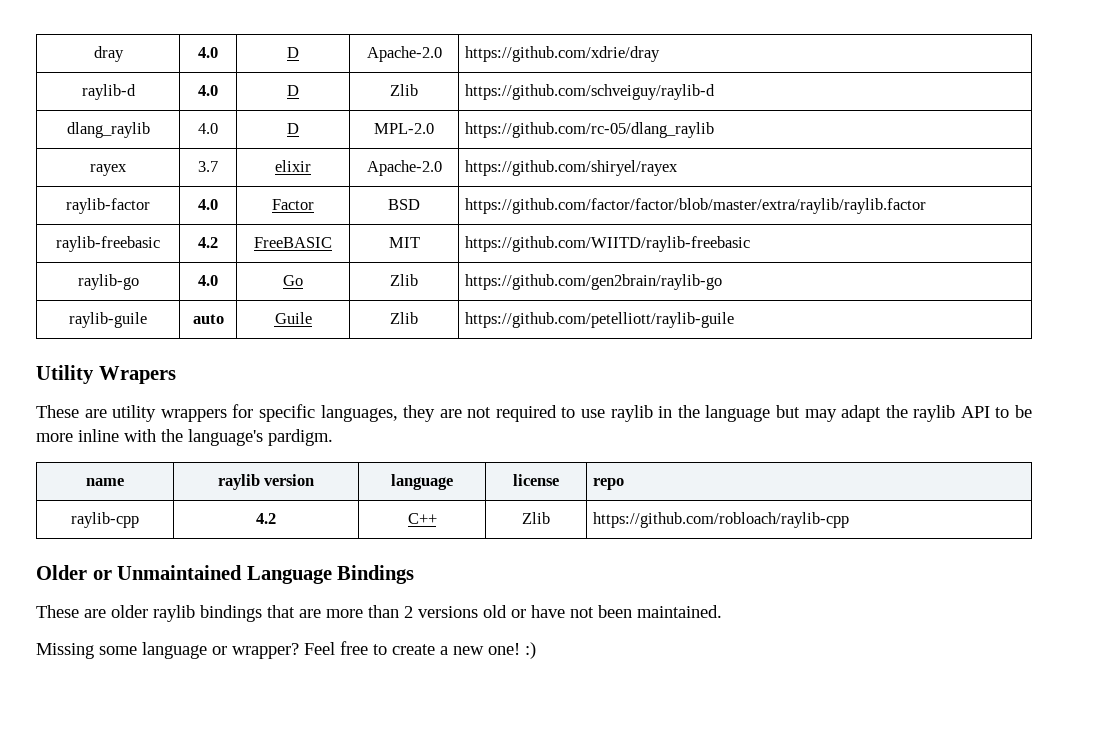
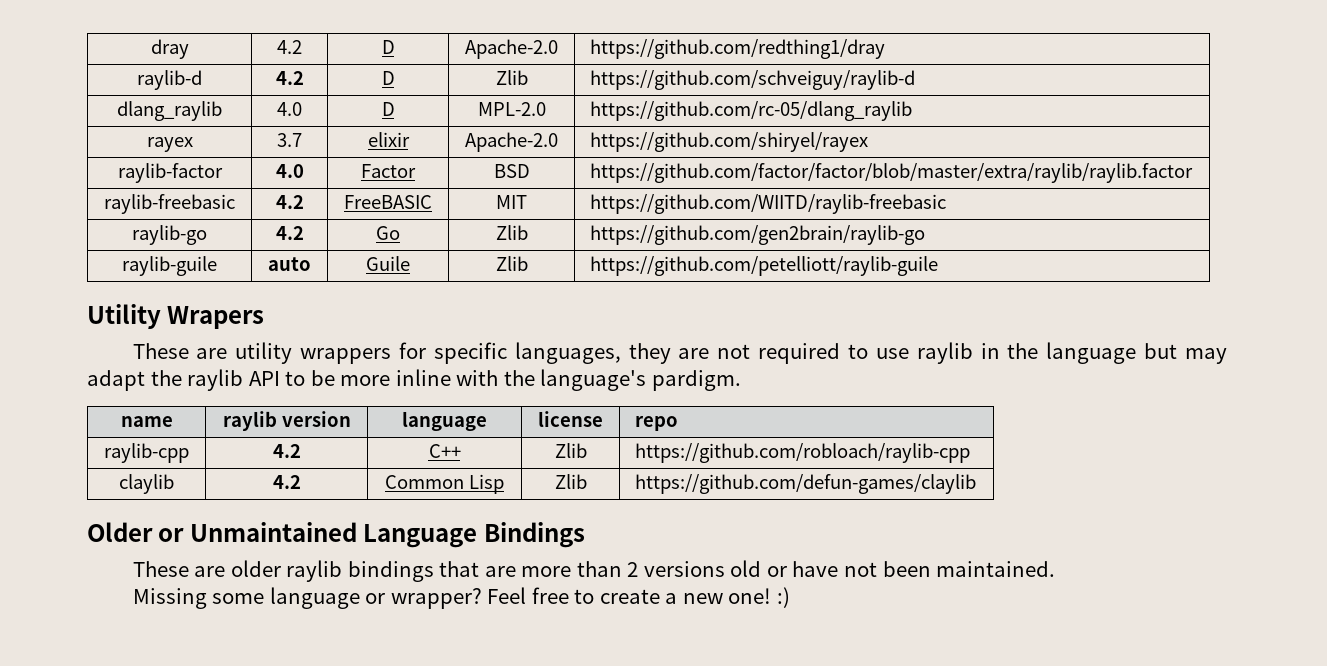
[198,47,218,58] 4.0 -> [277,40,302,54] 4.2
[465,46,661,62] https://github.com/xdrie/dray -> [590,39,886,59] https://github.com/redthing1/dray
[198,85,218,96] 4.0 -> [275,71,304,85] 4.2
[198,275,218,286] 4.0 -> [275,226,304,240] 4.2
(850, 520) none -> [119,474,174,494] [272,475,301,489] [385,474,504,494] [554,474,587,489] [635,474,977,494] // claylib | 4.2 | Common Lisp | Zlib | https://github.com/defun-games/claylib

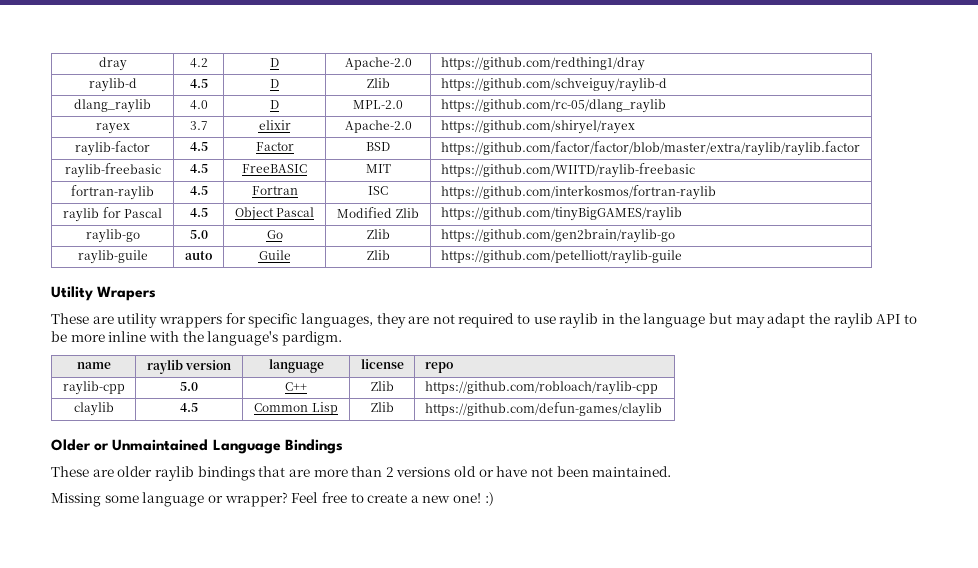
[275,71,304,85] 4.2 -> [189,79,208,88] 4.5
[275,164,304,178] 4.0 -> [189,142,208,151] 4.5
[275,195,304,209] 4.2 -> [189,164,208,173] 4.5
(947, 204) none -> [71,185,154,200] [189,186,208,195] [251,186,298,195] [368,186,388,195] [440,185,716,200] [63,207,162,222] [189,208,208,217] [234,207,315,221] [337,207,419,218] [440,207,682,221] // fortran-raylib | 4.5 | Fortran | ISC | https://github.com/interkosmos/fortran-raylib // raylib for Pascal | 4.5 | Object Pascal | Modified Zlib | https://github.com/tinyBigGAMES/raylib
[275,226,304,240] 4.2 -> [189,230,208,239] 5.0
[272,444,301,458] 4.2 -> [180,382,198,391] 5.0
[272,475,301,489] 4.2 -> [180,403,198,412] 4.5

